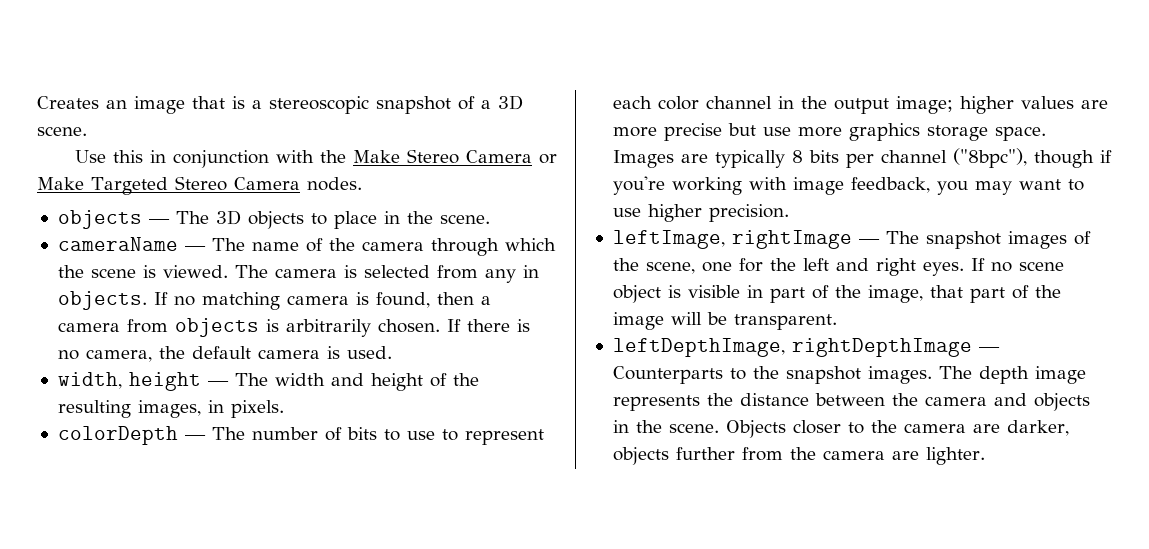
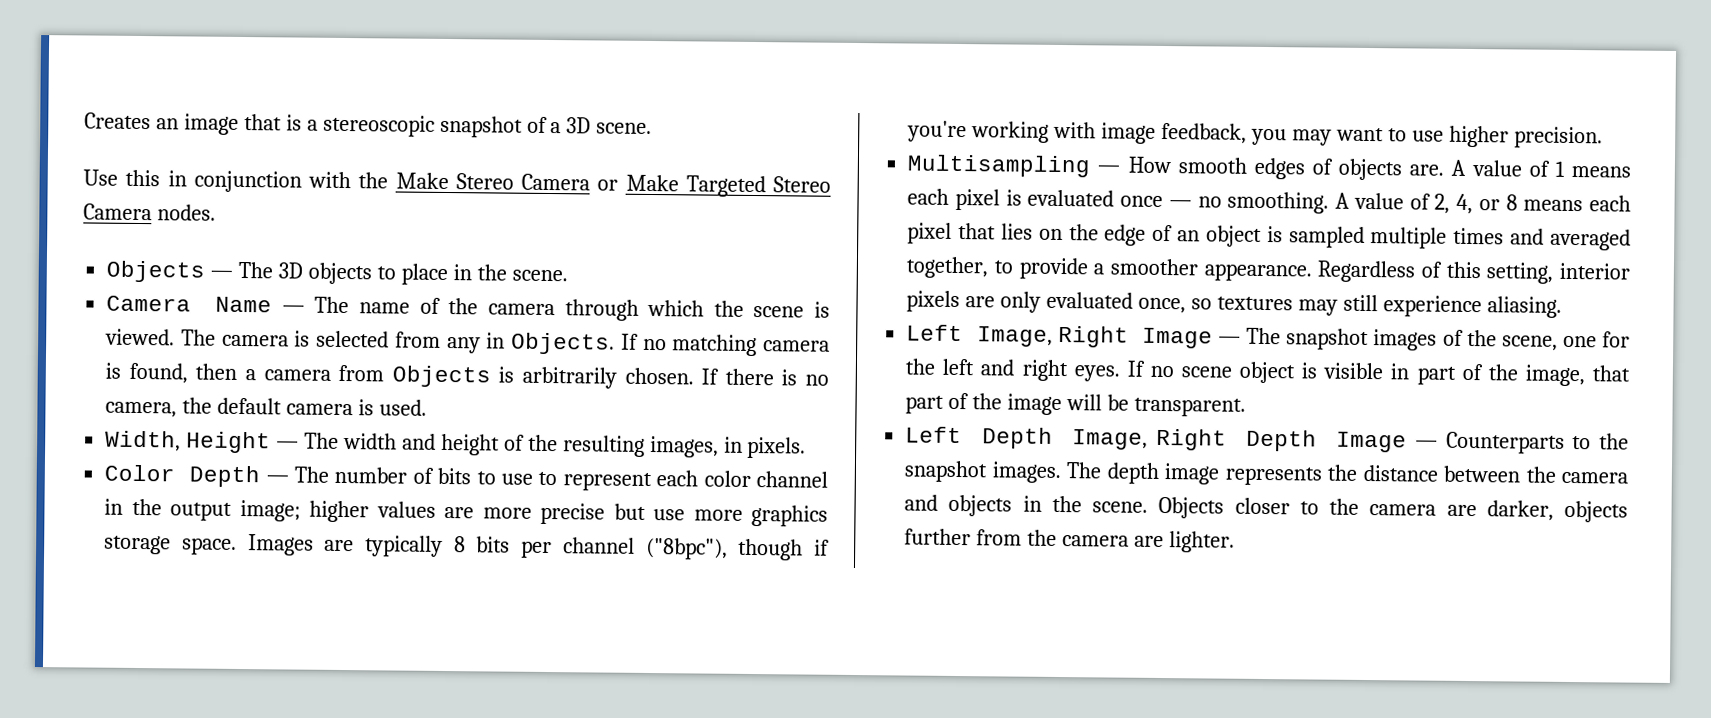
[57,210,142,229] objects -> [106,260,206,283] Objects
[57,237,178,251] cameraName -> [106,295,273,313] Camera Name
[57,291,147,310] objects. -> [511,332,616,355] Objects.
[174,318,259,337] objects -> [391,365,491,388] Objects
[57,372,201,391] width, height -> [105,430,272,454] Width, Height
[57,426,178,445] colorDepth -> [104,464,261,488] Color Depth
[612,230,852,249] leftImage, rightImage -> [907,154,1631,181] [907,188,1631,215] [907,222,1632,251] [906,256,1630,284] [906,290,1562,318] [906,324,1214,349] Multisampling — How smooth edges of objects are. A value of 1 means each pixel is evaluated once — no smoothing. A value of 2, 4, or 8 means each pixel that lies on the edge of an object is sampled multiple times and averaged together, to provide a smoother appearance. Regardless of this setting, interior pixels are only evaluated once, so textures may still experience aliasing. // Left Image, Right Image
[612,338,972,357] leftDepthImage, rightDepthImage -> [905,426,1408,453] Left Depth Image, Right Depth Image

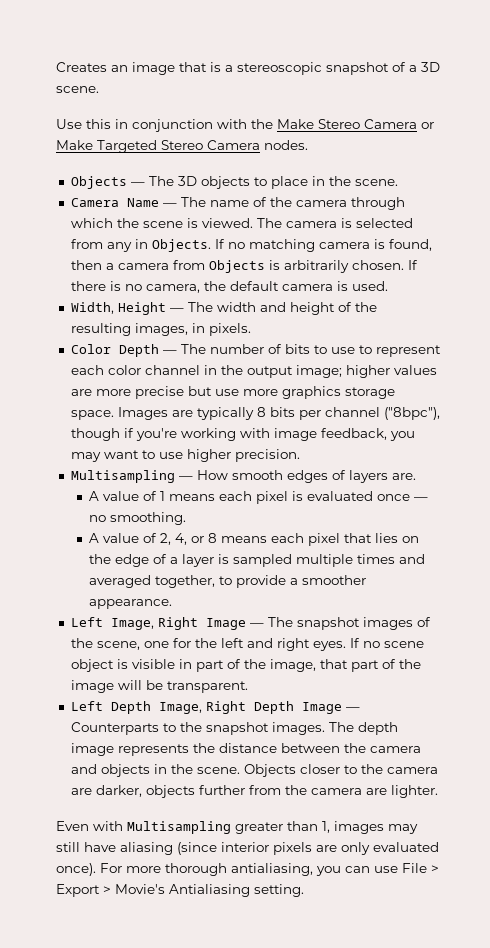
[1338,158,1403,181] objects -> [348,470,388,483] layers
(1445, 170) none -> (416, 476) //
(1330, 202) none -> (187, 518) //
[1177,225,1262,247] an object -> [170,554,215,567] a layer
[1317,260,1630,284] [906,290,1562,318] Regardless of this setting, interior pixels are only evaluated once, so textures may still experience aliasing. -> (173, 604) none
(1235, 542) none -> [56,821,418,834] [56,842,439,855] [56,863,439,876] [56,884,304,897] // Even with Multisampling greater than 1, images may still have aliasing (since interior pixels are only evaluated once). For more thorough antialiasing, you can use File > Export > Movie's Antialiasing setting.

